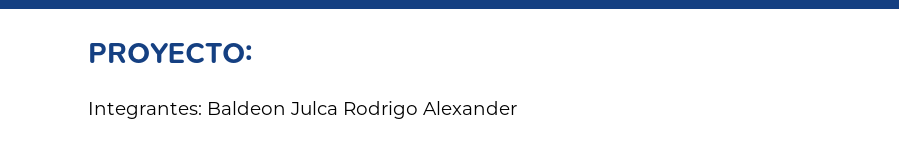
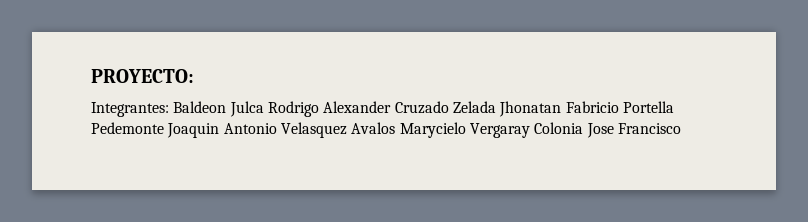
(517, 108) none -> [394,101,674,117] [91,122,681,138] Cruzado Zelada Jhonatan Fabricio Portella Pedemonte Joaquin Antonio Velasquez Avalos Marycielo Vergaray Colonia Jose Francisco

